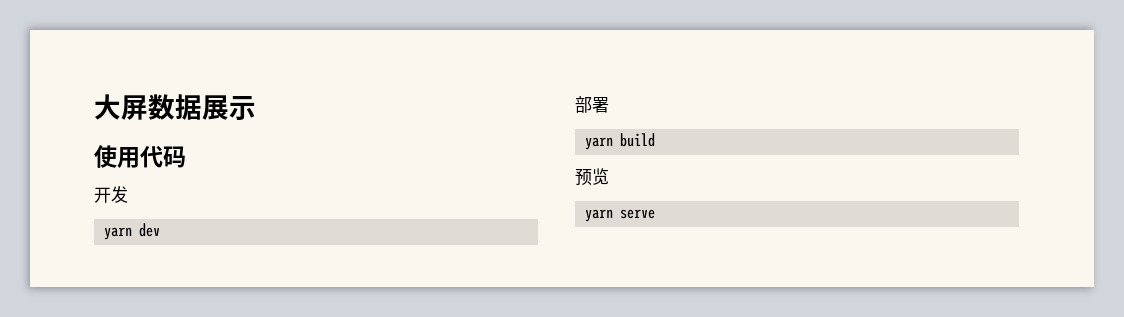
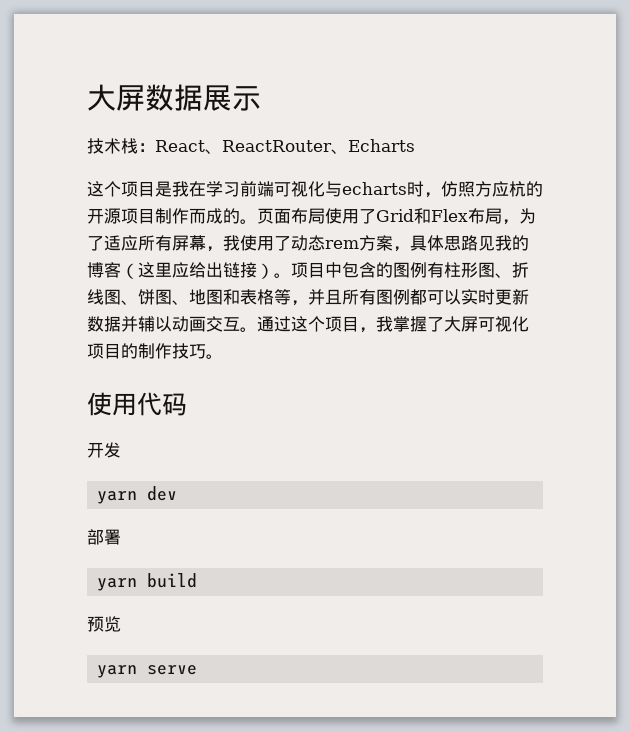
(256, 108) none -> [87,138,415,154] [87,181,543,198] [87,208,536,225] [87,235,529,252] [87,262,529,279] [87,289,529,306] [87,316,529,333] [87,343,223,359] // 技术栈：React、ReactRouter、Echarts // 这个项目是我在学习前端可视化与echarts时，仿照方应杭的开源项目制作而成的。页面布局使用了Grid和Flex布局，为了适应所有屏幕，我使用了动态rem方案，具体思路见我的博客（这里应给出链接）。项目中包含的图例有柱形图、折线图、饼图、地图和表格等，并且所有图例都可以实时更新数据并辅以动画交互。通过这个项目，我掌握了大屏可视化项目的制作技巧。

